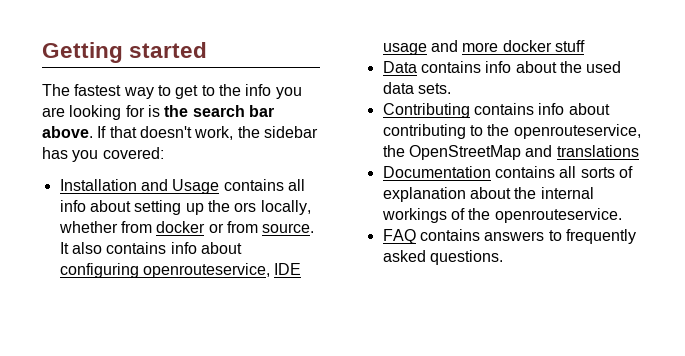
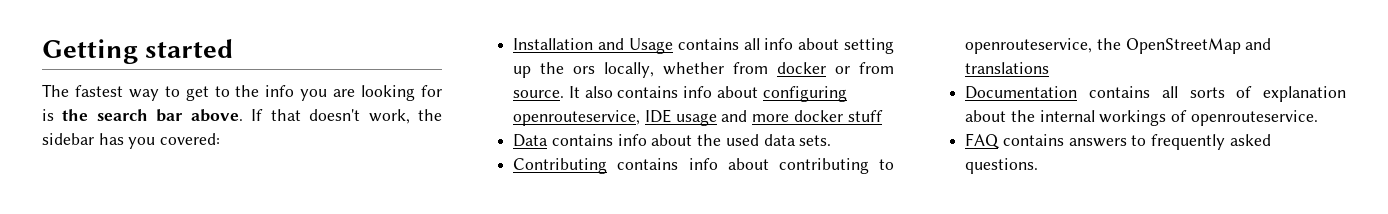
[487,124,510,136] the -> (894, 164) none
[468,208,491,220] the -> (1188, 116) none

